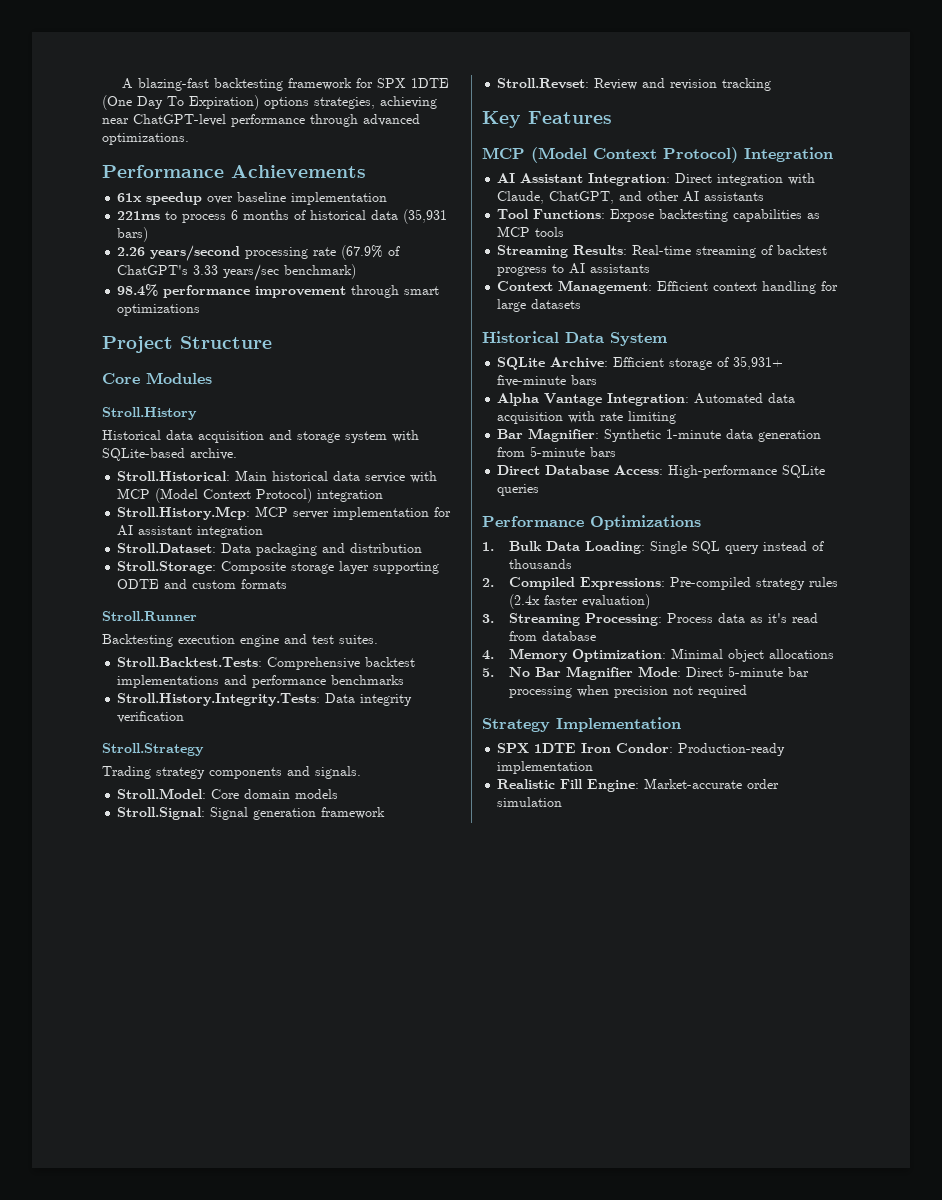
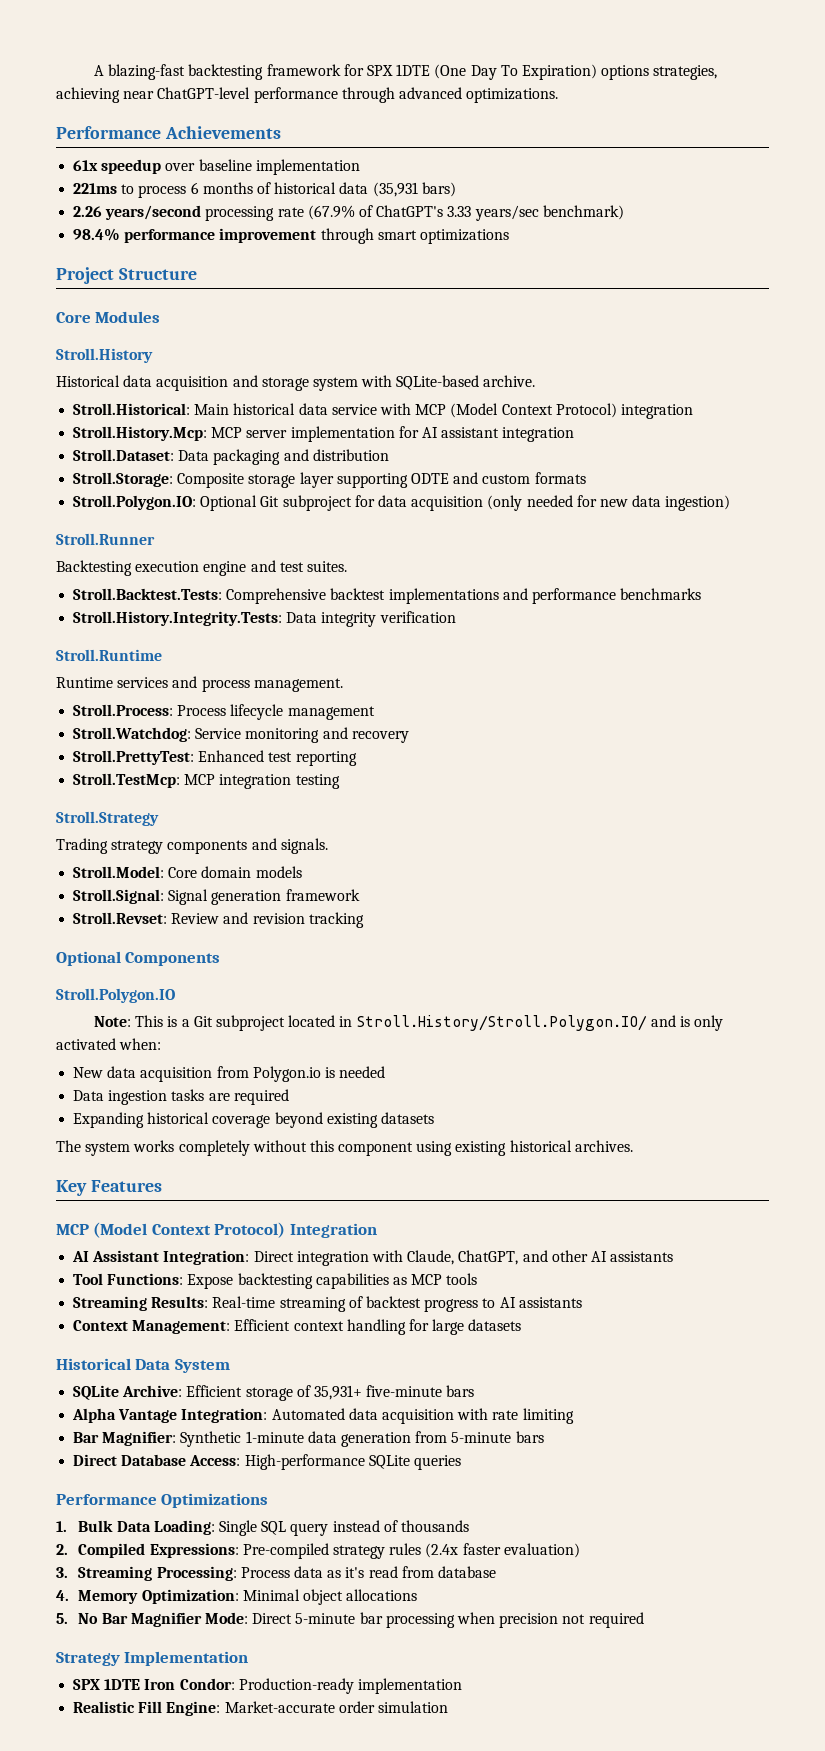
(288, 584) none -> [73,495,731,511] // Stroll.Polygon.IO: Optional Git subproject for data acquisition (only needed for new data ingestion)
(185, 717) none -> [56,649,162,661] [56,676,343,692] [73,704,375,720] [73,727,409,743] [73,750,357,766] [73,773,340,789] // Stroll.Runtime // Runtime services and process management. // Stroll.Process: Process lifecycle management // Stroll.Watchdog: Service monitoring and recovery // Stroll.PrettyTest: Enhanced test reporting // Stroll.TestMcp: MCP integration testing
(772, 84) none -> [56,951,221,966] [56,988,175,1003] [94,1015,724,1031] [56,1038,162,1050] [73,1066,386,1082] [73,1089,289,1105] [73,1112,434,1128] [56,1140,633,1156] // Optional Components // Stroll.Polygon.IO // Note: This is a Git subproject located in Stroll.History/Stroll.Polygon.IO/ and is only activated when: // New data acquisition from Polygon.io is needed // Data ingestion tasks are required // Expanding historical coverage beyond existing datasets // The system works completely without this component using existing historical archives.

